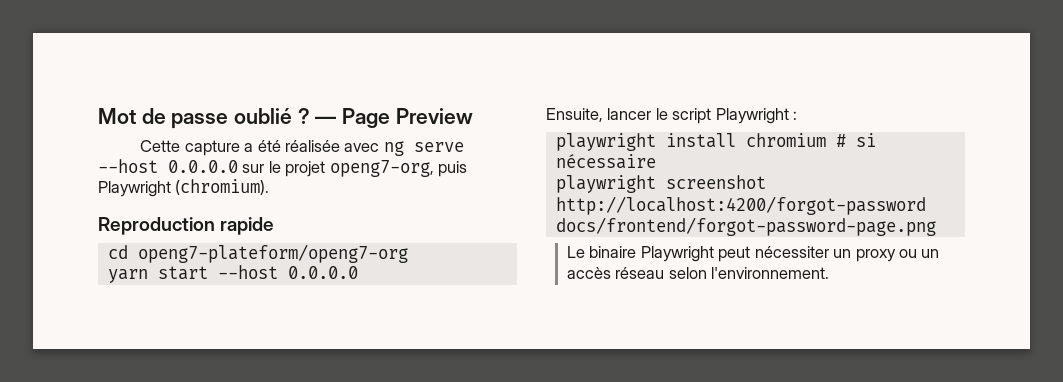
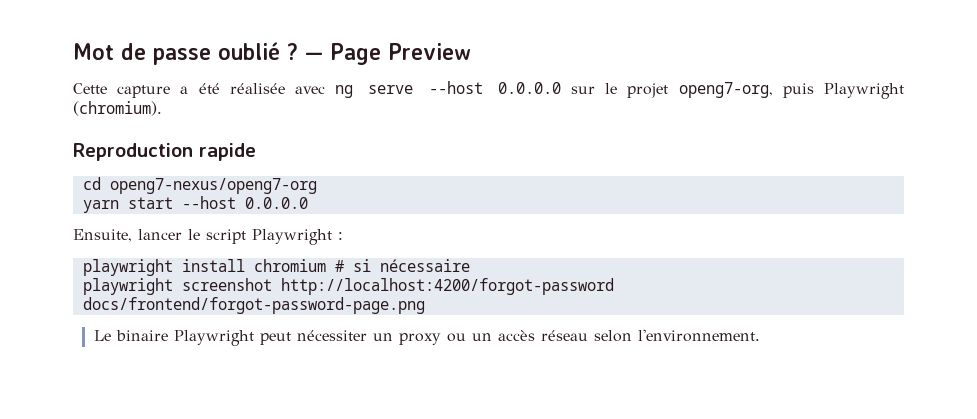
[137,244,408,263] openg7-plateform/openg7-org -> [109,178,317,194] openg7-nexus/openg7-org

